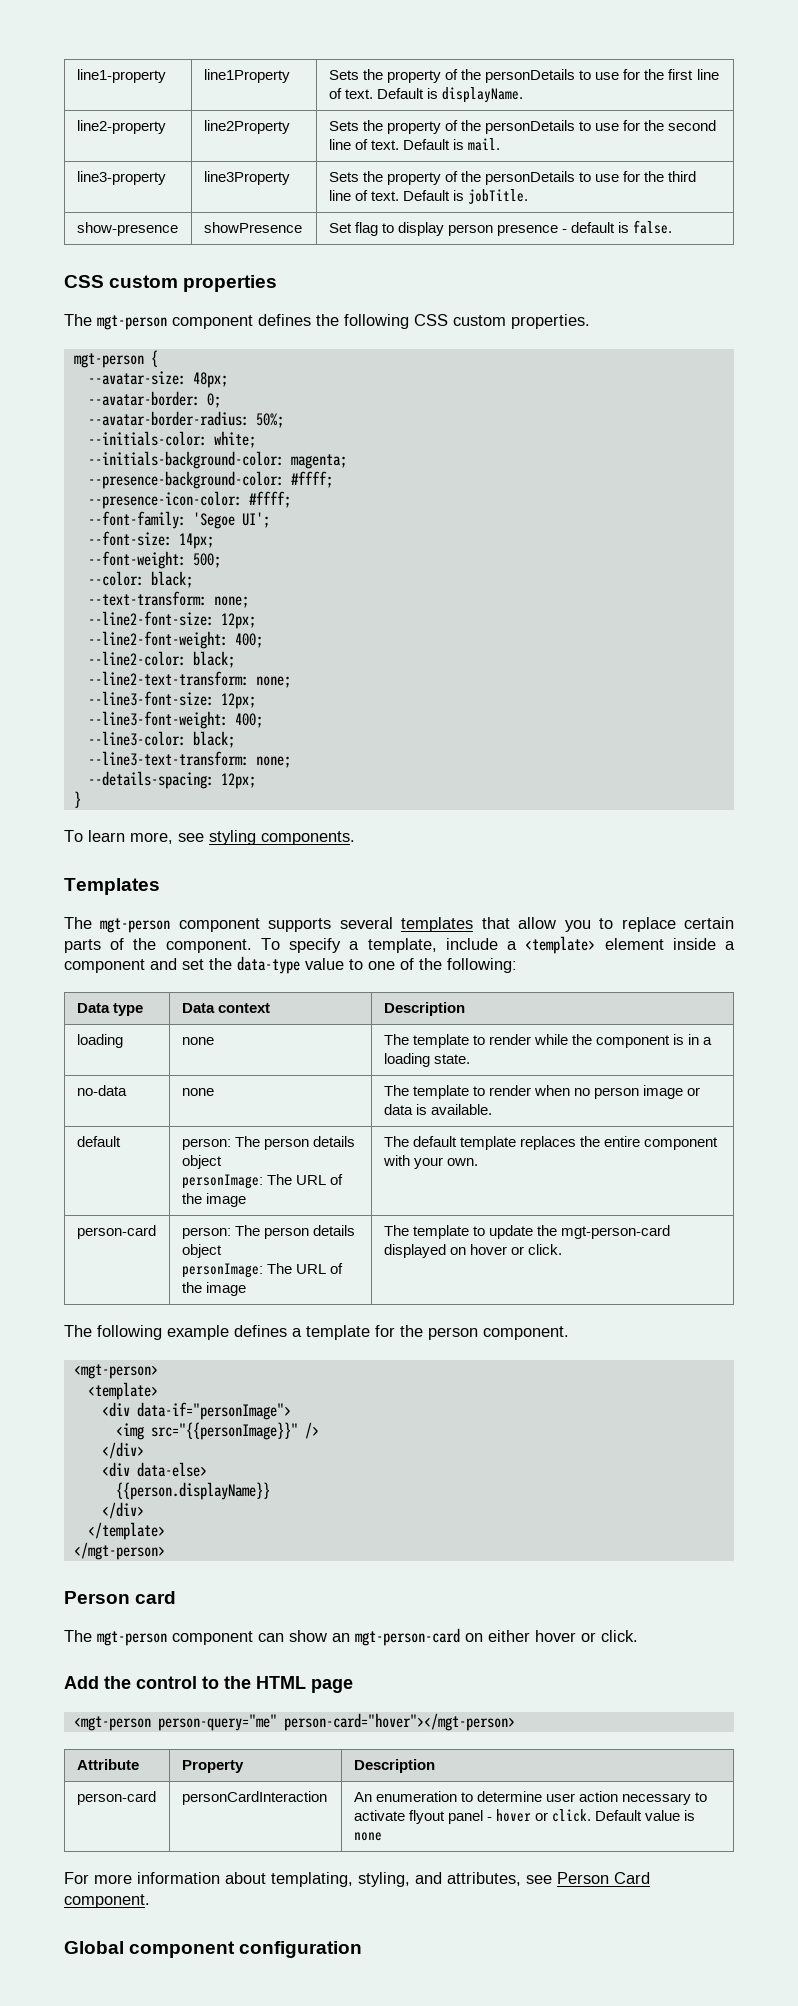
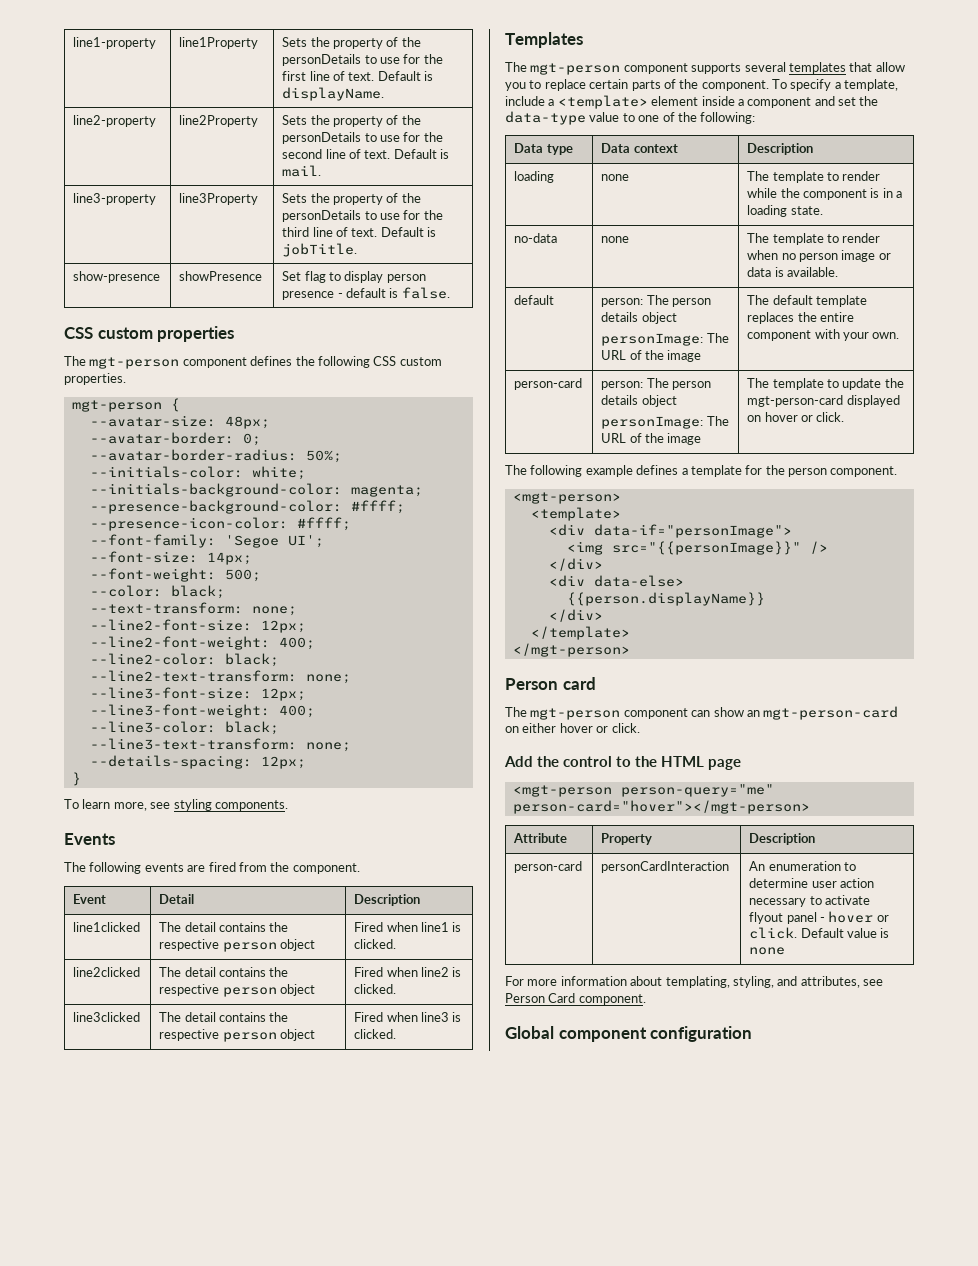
(355, 838) none -> [64,833,115,845] [64,862,360,874] [73,894,107,904] [159,894,195,904] [354,894,421,906] [73,922,141,932] [159,922,289,932] [159,939,316,952] [354,922,462,932] [354,939,397,949] [73,967,141,977] [159,967,289,977] [159,984,316,997] [354,967,462,977] [354,984,397,994] [73,1012,141,1022] [159,1012,289,1022] [159,1029,316,1042] [354,1012,462,1022] [354,1029,397,1039] // Events // The following events are fired from the component. // Event | Detail | Description // line1clicked | The detail contains the respective person object | Fired when line1 is clicked. // line2clicked | The detail contains the respective person object | Fired when line2 is clicked. // line3clicked | The detail contains the respective person object | Fired when line3 is clicked.

